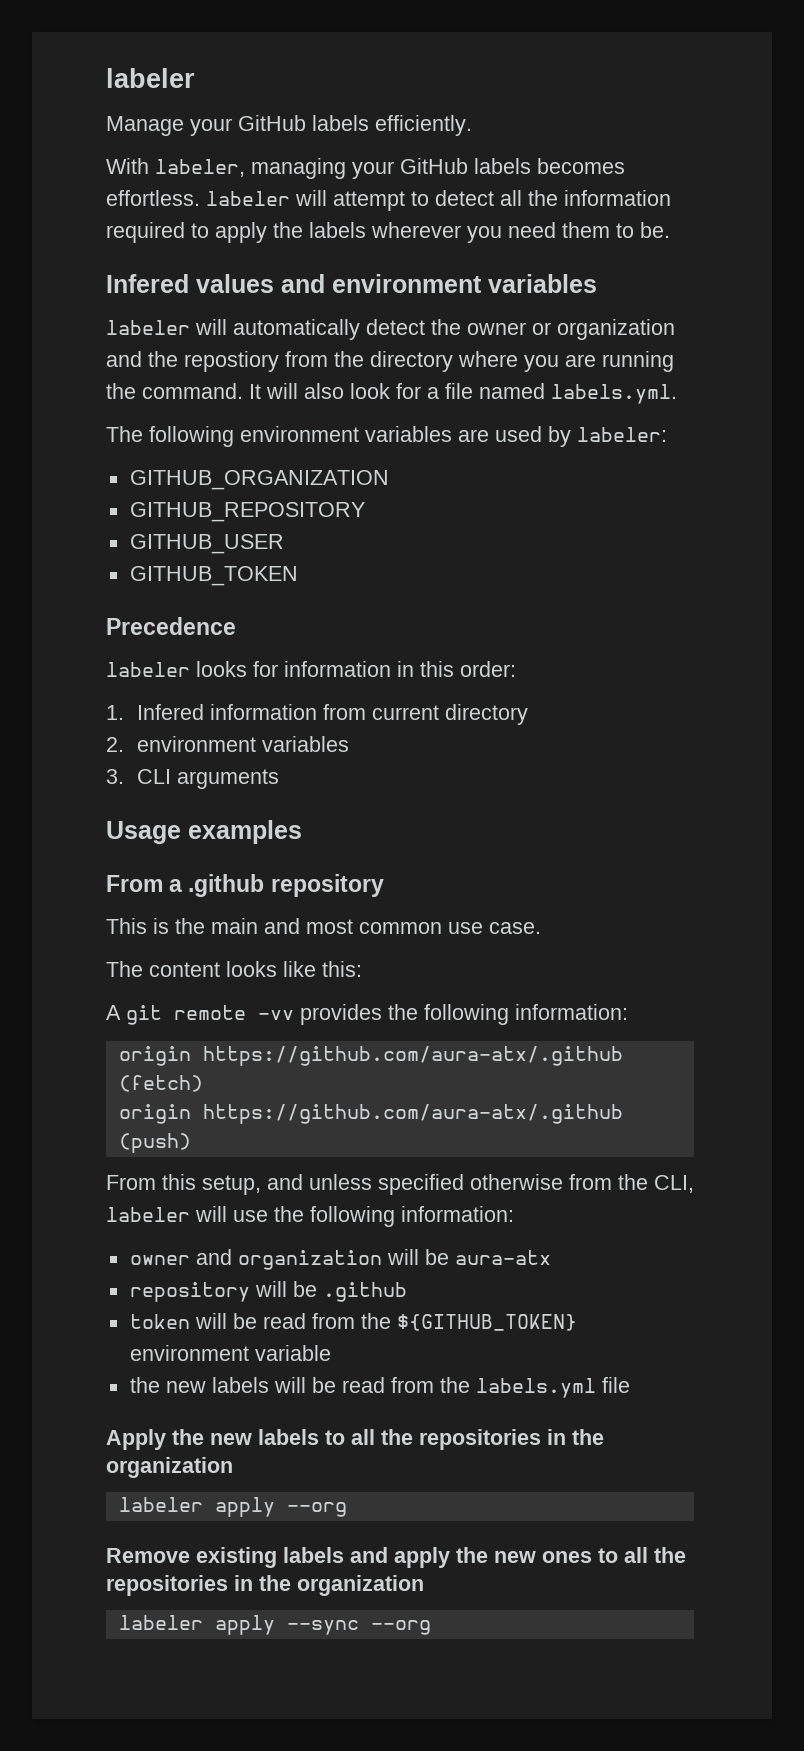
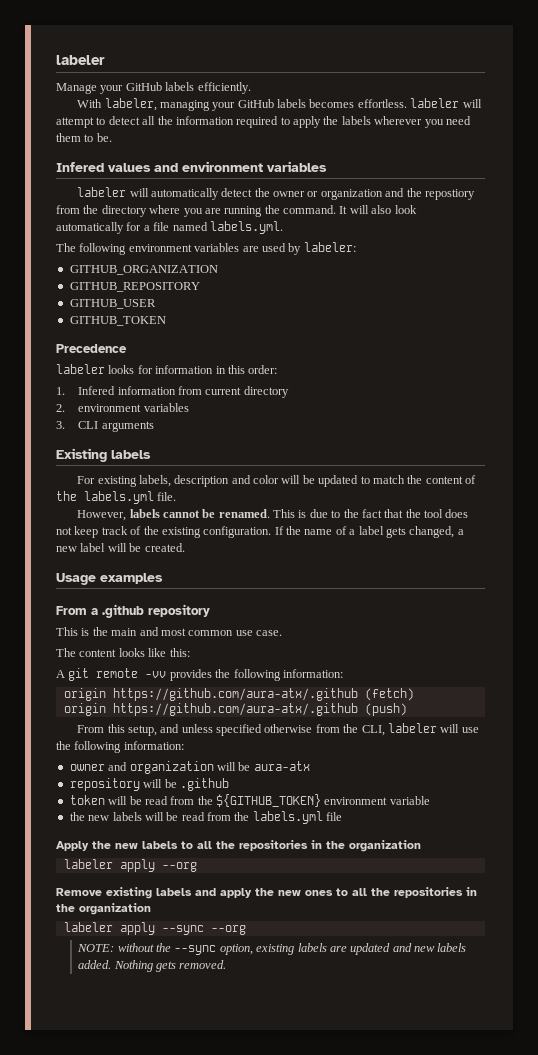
(390, 391) none -> [56,222,124,234] automatically
(279, 779) none -> [56,448,151,462] [77,475,477,487] [56,491,177,504] [77,509,469,521] [56,526,464,538] [56,543,185,552] // Existing labels // For existing labels, description and color will be updated to match the content of the labels.yml file. // However, labels cannot be renamed. This is due to the fact that the tool does not keep track of the existing configuration. If the name of a label gets changed, a new label will be created.
(431, 1627) none -> [77,943,467,955] [78,960,227,972] // NOTE: without the --sync option, existing labels are updated and new labels added. Nothing gets removed.

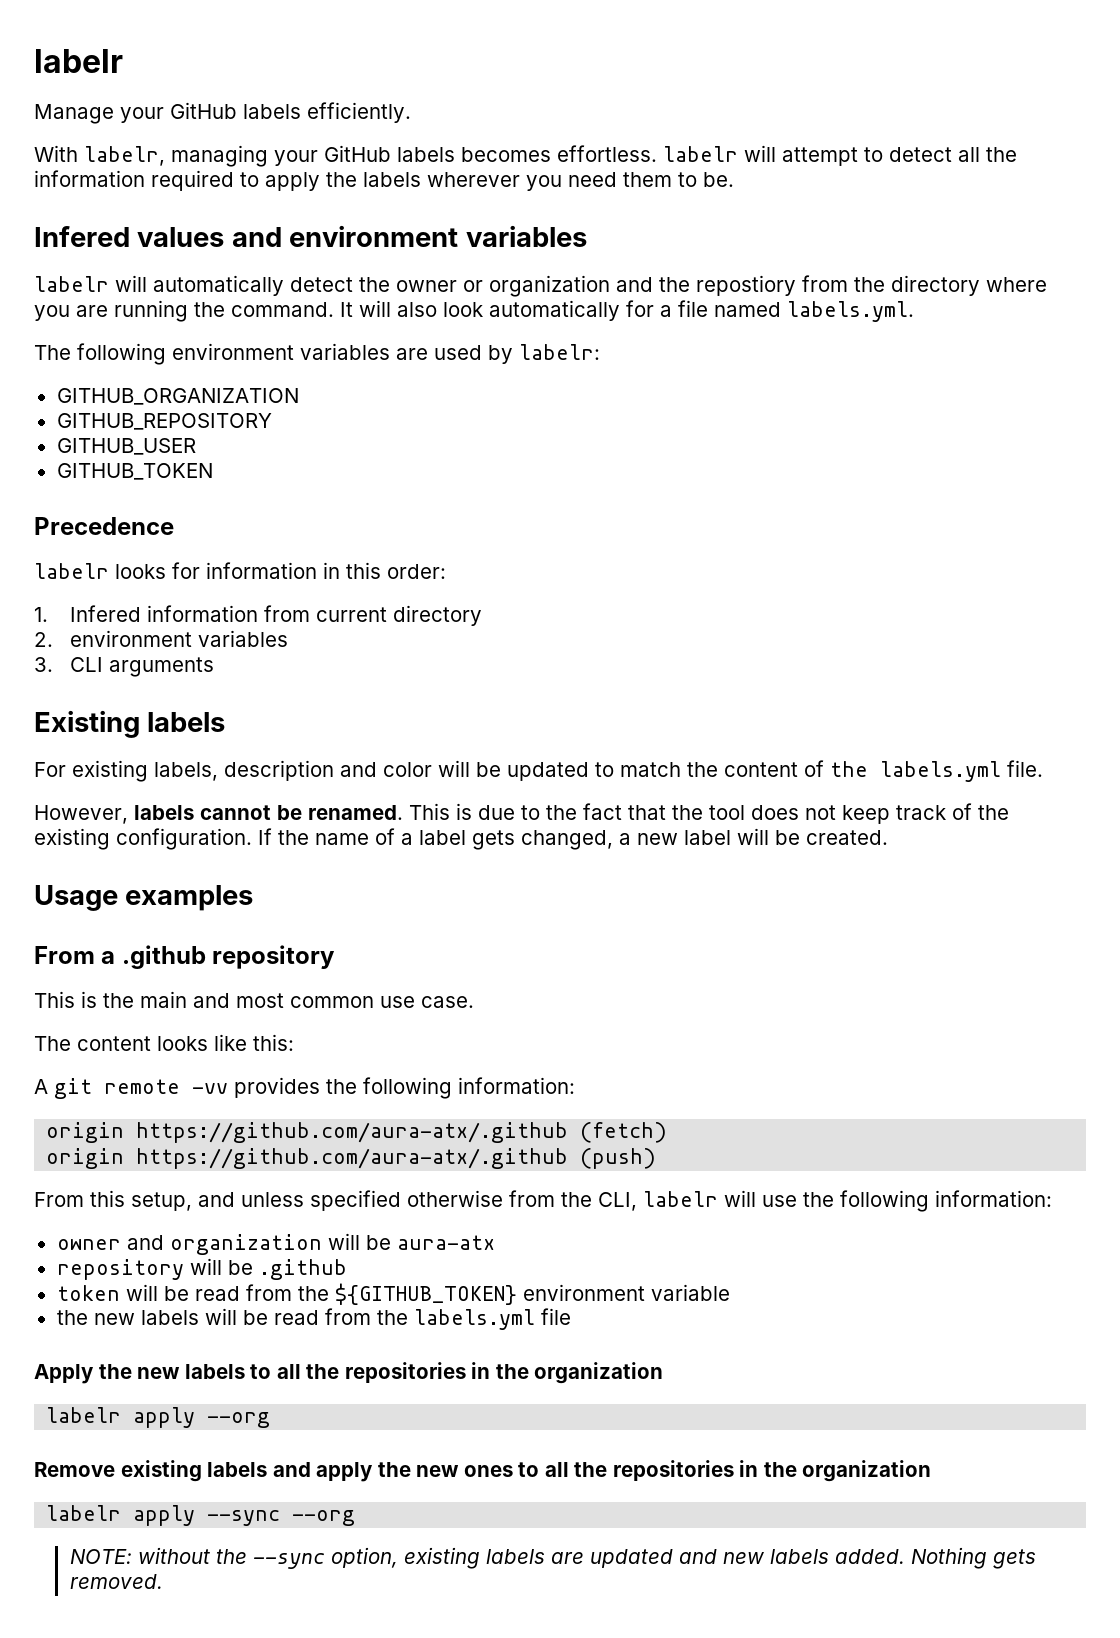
[56,55,105,65] labeler -> [34,49,123,73] labelr
[104,98,157,111] labeler, -> [84,146,165,166] labelr,
[410,98,460,108] labeler -> [663,146,738,162] labelr
[77,187,127,197] labeler -> [34,276,109,292] labelr
[303,242,356,252] labeler: -> [519,344,600,360] labelr:
[56,364,105,374] labeler -> [34,563,109,579] labelr
[387,723,437,733] labeler -> [643,1191,718,1207] labelr
[63,859,113,869] labeler -> [46,1407,122,1423] labelr
[63,922,113,932] labeler -> [46,1505,122,1521] labelr

